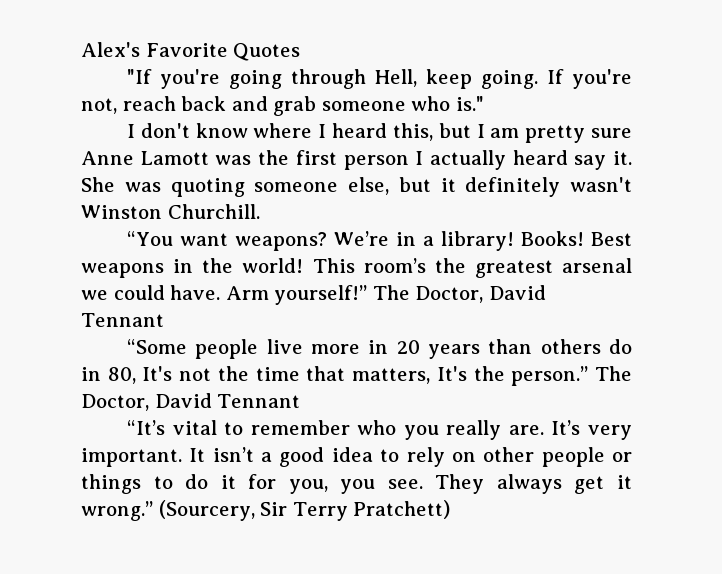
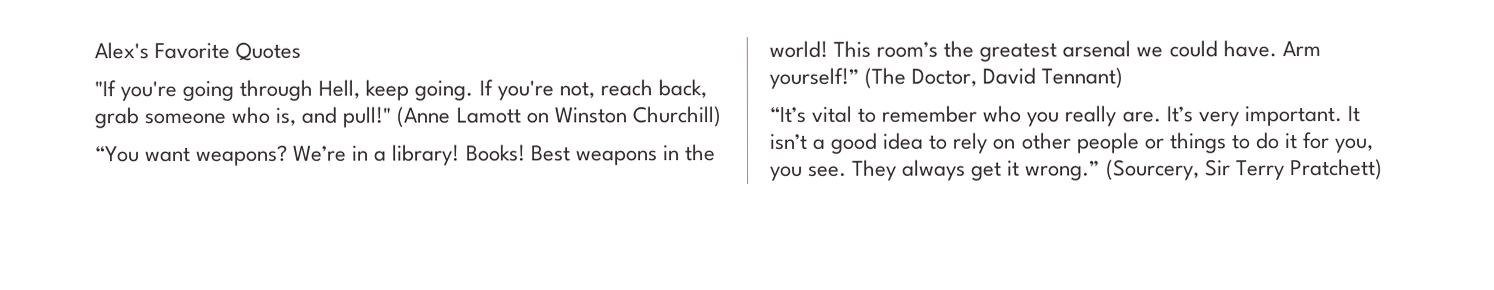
[181,96,268,111] back and -> [657,79,707,99] back,
[455,96,484,111] [126,123,632,143] [81,150,632,170] [81,177,632,197] [81,204,260,219] is." // I don't know where I heard this, but I am pretty sure Anne Lamott was the first person I actually heard say it. She was quoting someone else, but it definitely wasn't Winston Churchill. -> [275,106,721,128] is, and pull!" (Anne Lamott on Winston Churchill)
[372,285,546,303] [81,313,164,327] [126,339,632,359] [81,366,632,386] [81,393,301,411] The Doctor, David Tennant // “Some people live more in 20 years than others do in 80, It's not the time that matters, It's the person.” The Doctor, David Tennant -> [864,67,1124,89] (The Doctor, David Tennant)

